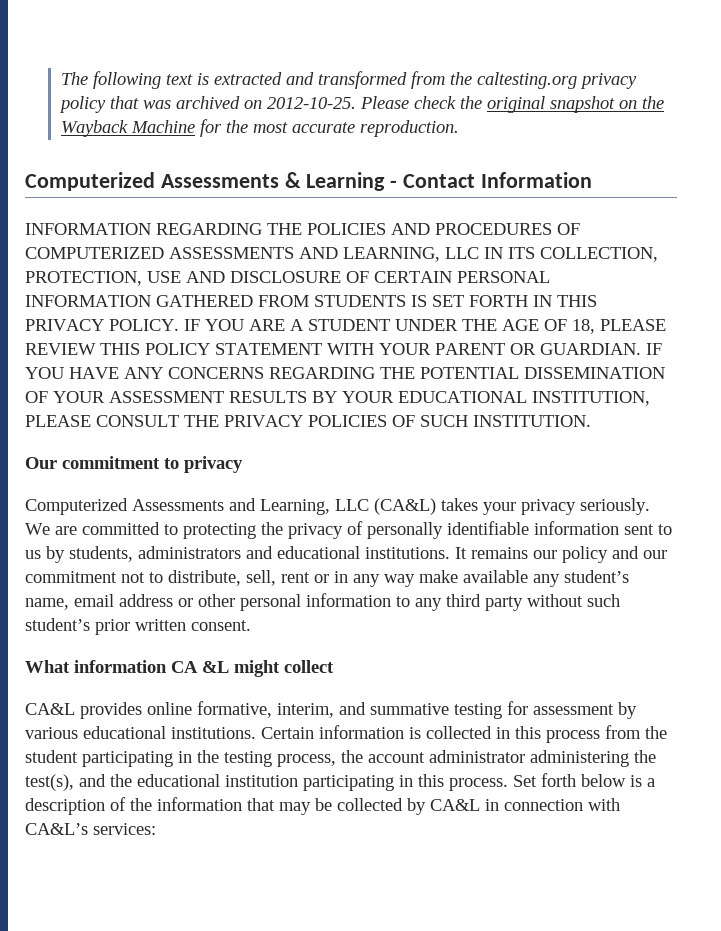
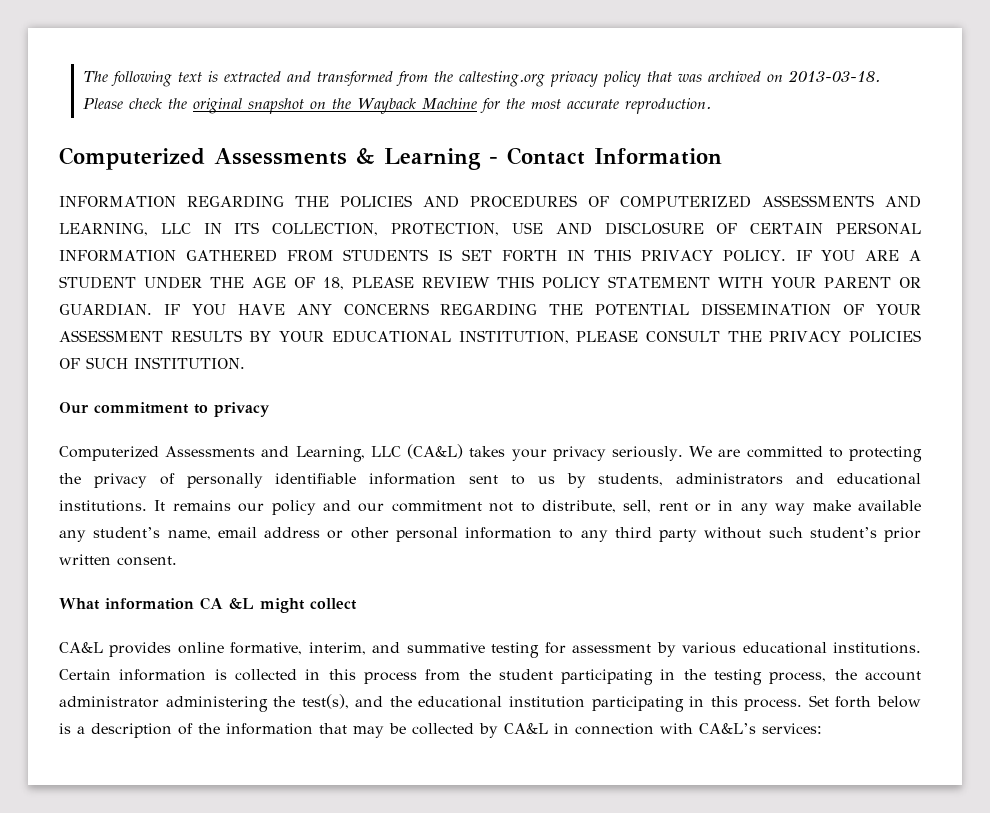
[266,97,356,109] 2012-10-25. -> [787,70,880,82] 2013-03-18.

